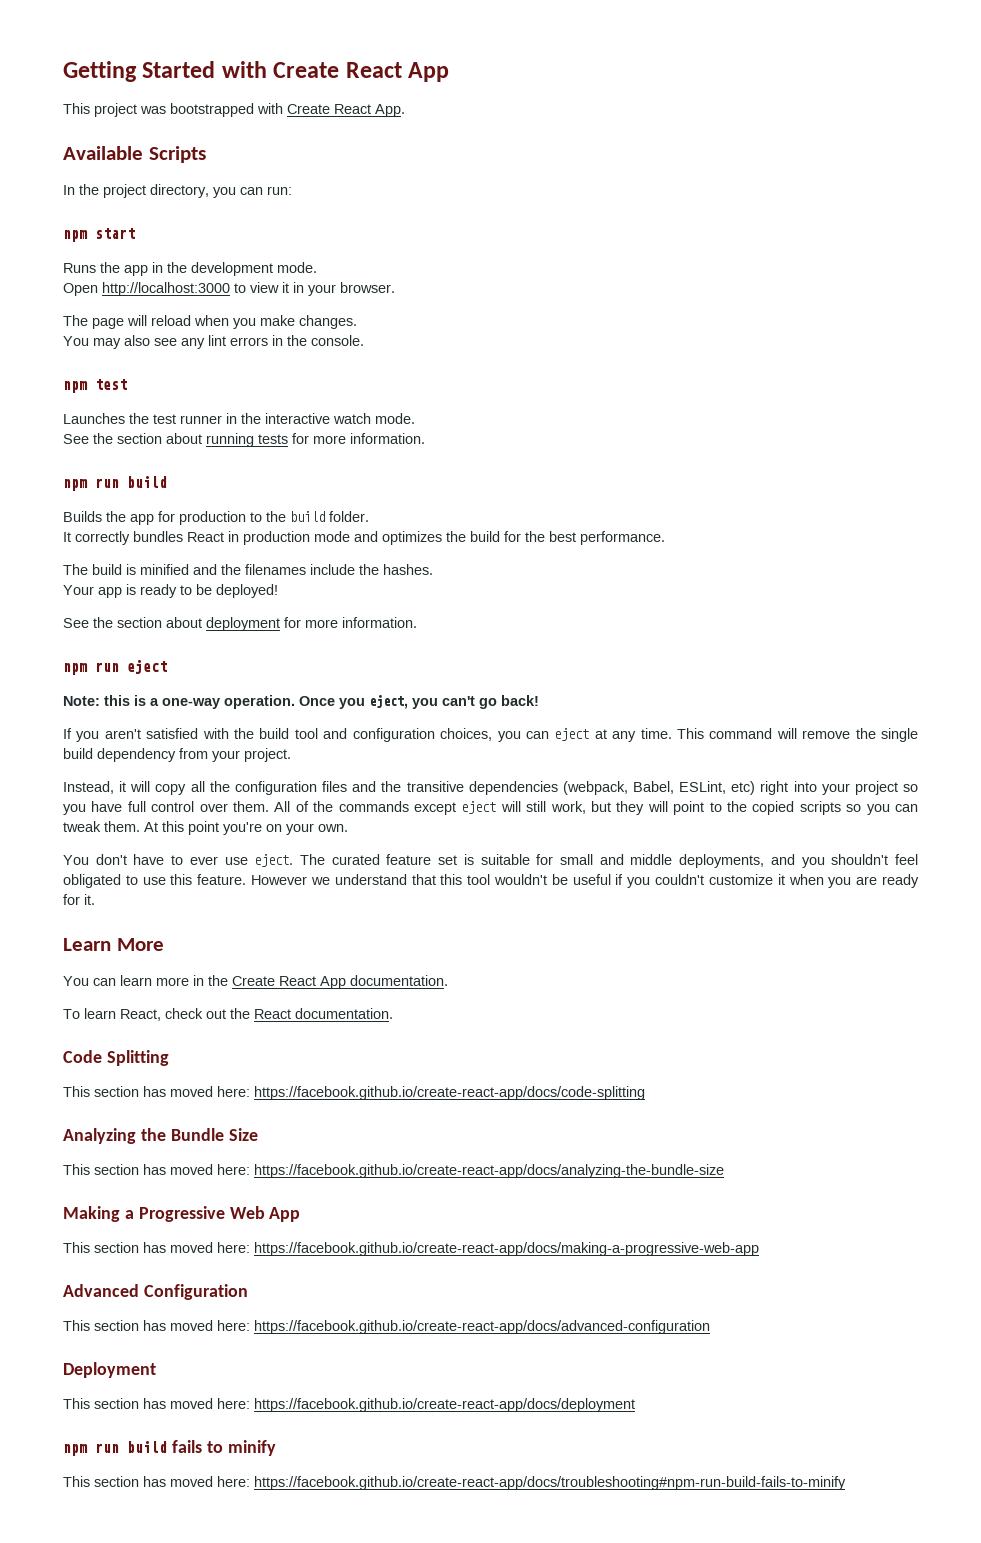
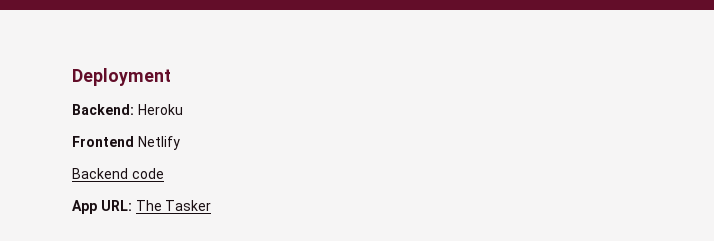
[63,61,450,82] [63,103,405,117] [63,146,206,163] [63,184,292,198] [63,228,135,242] [63,262,317,276] [63,282,395,296] [63,315,357,329] [63,335,364,349] [63,379,127,393] [63,413,415,424] [63,433,425,447] [63,476,167,491] [63,511,369,525] [63,531,665,545] [63,564,433,575] [63,584,278,598] [63,617,417,631] [63,659,167,675] [63,695,539,709] [63,728,918,742] [63,748,291,762] [63,781,918,795] [63,801,918,815] [63,821,348,835] [63,854,918,868] [63,874,920,888] [63,894,95,905] [63,938,164,951] [63,975,448,989] [63,1008,393,1021] [63,1050,169,1066] [63,1086,645,1100] [63,1128,258,1144] [63,1164,724,1178] [63,1206,301,1222] [63,1242,759,1256] [63,1284,248,1300] [63,1320,710,1334] [63,1362,156,1378] [63,1398,635,1412] [63,1440,276,1456] [63,1476,846,1490] Getting Started with Create React App // This project was bootstrapped with Create React App. // Available Scripts // In the project directory, you can run: // npm start // Runs the app in the development mode. // Open http://localhost:3000 to view it in your browser. // The page will reload when you make changes. // You may also see any lint errors in the console. // npm test // Launches the test runner in the interactive watch mode. // See the section about running tests for more information. // npm run build // Builds the app for production to the build folder. // It correctly bundles React in production mode and optimizes the build for the best performance. // The build is minified and the filenames include the hashes. // Your app is ready to be deployed! // See the section about deployment for more information. // npm run eject // Note: this is a one-way operation. Once you eject, you can't go back! // If you aren't satisfied with the build tool and configuration choices, you can eject at any time. This command will remove the single build dependency from your project. // Instead, it will copy all the configuration files and the transitive dependencies (webpack, Babel, ESLint, etc) right into your project so you have full control over them. All of the commands except eject will still work, but they will point to the copied scripts so you can tweak them. At this point you're on your own. // You don't have to ever use eject. The curated feature set is suitable for small and middle deployments, and you shouldn't feel obligated to use this feature. However we understand that this tool wouldn't be useful if you couldn't customize it when you are ready for it. // Learn More // You can learn more in the Create React App documentation. // To learn React, check out the React documentation. // Code Splitting // This section has moved here: https://facebook.github.io/create-react-app/docs/code-splitting // Analyzing the Bundle Size // This section has moved here: https://facebook.github.io/create-react-app/docs/analyzing-the-bundle-size // Making a Progressive Web App // This section has moved here: https://facebook.github.io/create-react-app/docs/making-a-progressive-web-app // Advanced Configuration // This section has moved here: https://facebook.github.io/create-react-app/docs/advanced-configuration // Deployment // This section has moved here: https://facebook.github.io/create-react-app/docs/deployment // npm run build fails to minify // This section has moved here: https://facebook.github.io/create-react-app/docs/troubleshooting#npm-run-build-fails-to-minify -> [72,68,171,86] [72,104,183,115] [72,136,180,150] [72,168,164,179] [72,200,212,214] Deployment // Backend: Heroku // Frontend Netlify // Backend code // App URL: The Tasker

